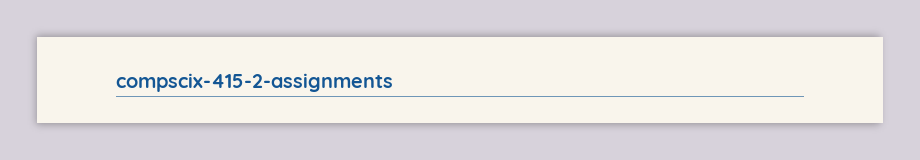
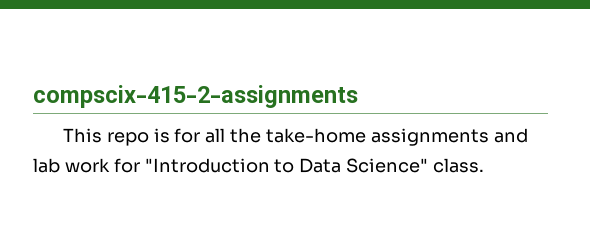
(393, 82) none -> [62,128,528,146] [33,158,485,173] // This repo is for all the take-home assignments and lab work for "Introduction to Data Science" class.

